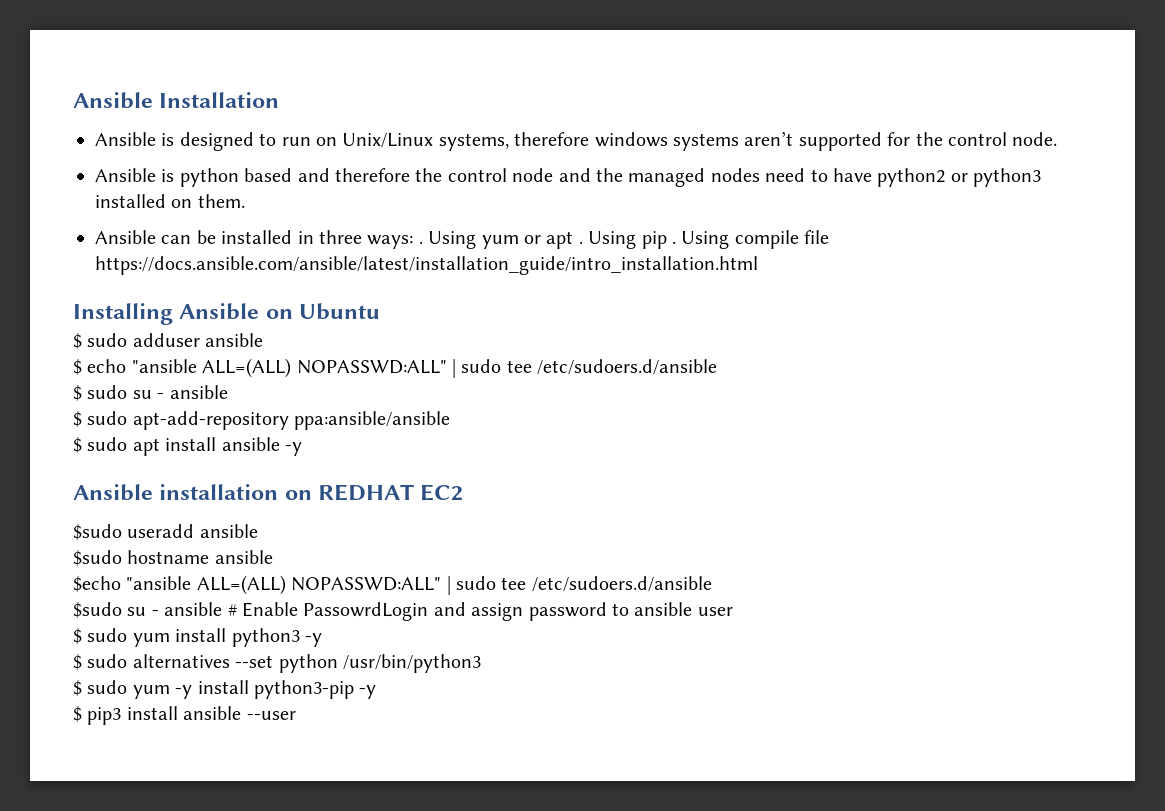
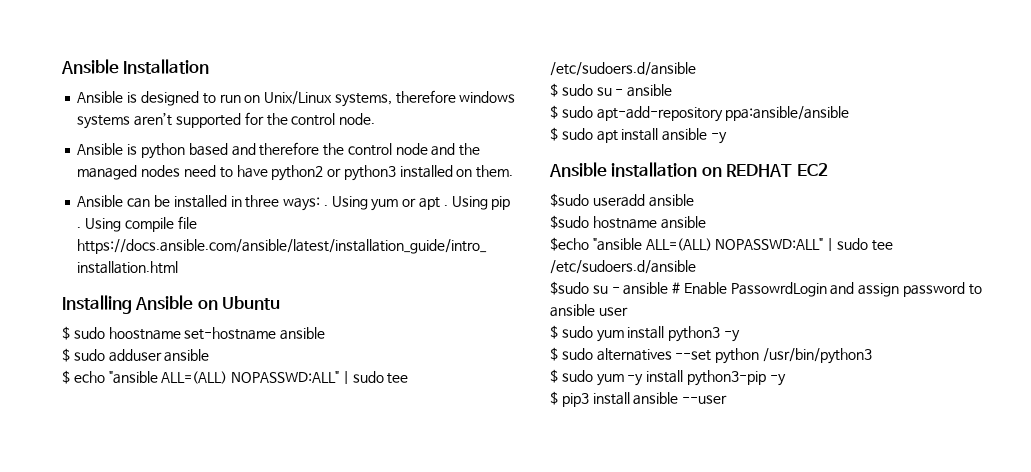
(381, 311) none -> [62,326,326,340] // $ sudo hoostname set-hostname ansible

